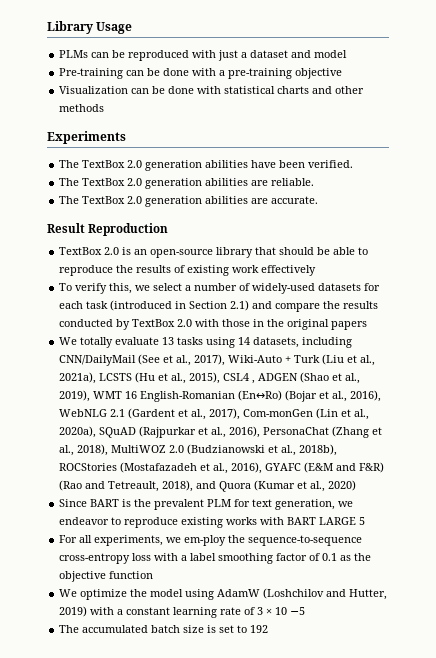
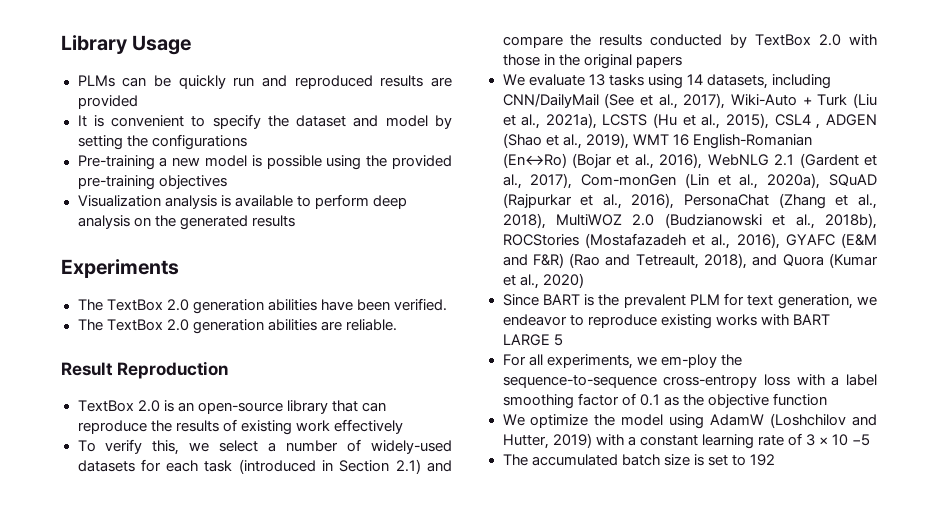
[128,50,348,61] [59,68,343,79] [59,86,365,94] [59,104,105,112] reproduced with just a dataset and model // Pre-training can be done with a pre-training objective // Visualization can be done with statistical charts and other methods -> [178,75,452,89] [77,95,138,109] [77,114,452,129] [77,134,247,150] [77,155,452,170] [77,175,227,190] [77,194,407,209] [77,215,295,230] quickly run and reproduced results are provided // It is convenient to specify the dataset and model by setting the configurations // Pre-training a new model is possible using the provided pre-training objectives // Visualization analysis is available to perform deep analysis on the generated results
[59,196,319,207] // The TextBox 2.0 generation abilities are accurate. -> (397, 325) none
[279,247,369,255] should be able to -> [361,402,386,412] can
[80,337,114,348] totally -> (525, 80) none

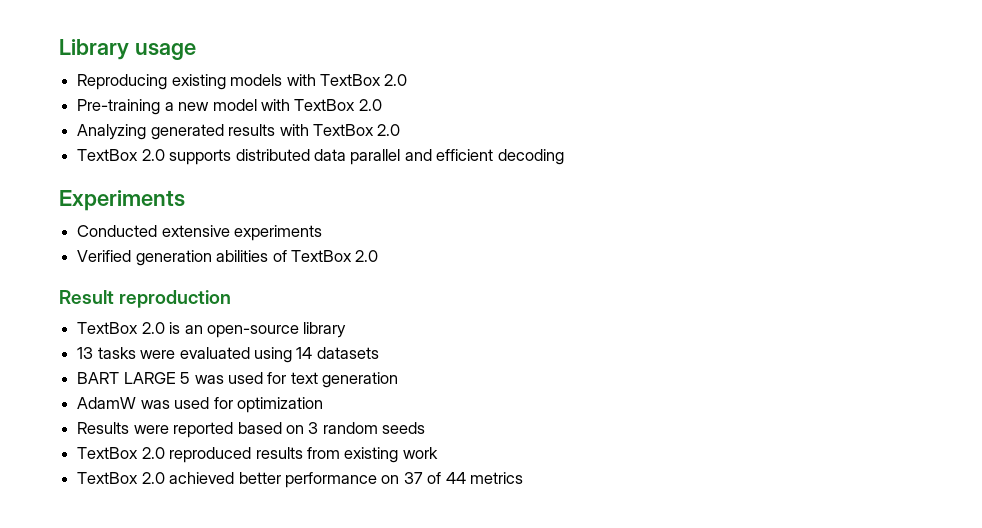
[132,35,192,55] [77,75,452,89] [77,95,138,109] [77,114,452,129] [77,134,247,150] [77,155,452,170] [77,175,227,190] [77,194,407,209] [77,215,295,230] [61,259,179,278] [77,298,447,314] [77,319,397,334] Usage // PLMs can be quickly run and reproduced results are provided // It is convenient to specify the dataset and model by setting the configurations // Pre-training a new model is possible using the provided pre-training objectives // Visualization analysis is available to perform deep analysis on the generated results // Experiments // The TextBox 2.0 generation abilities have been verified. // The TextBox 2.0 generation abilities are reliable. -> [134,43,196,60] [77,74,408,90] [77,99,382,115] [77,124,401,140] [77,149,564,165] [59,190,185,211] [77,225,323,241] [77,250,379,266] usage // Reproducing existing models with TextBox 2.0 // Pre-training a new model with TextBox 2.0 // Analyzing generated results with TextBox 2.0 // TextBox 2.0 supports distributed data parallel and efficient decoding // Experiments // Conducted extensive experiments // Verified generation abilities of TextBox 2.0
[116,361,228,379] Reproduction -> [119,290,232,308] reproduction
[331,400,386,412] [77,419,403,435] [77,439,452,455] [77,459,452,474] [502,34,878,48] [502,54,682,69] [502,74,831,89] [502,93,877,109] [502,113,877,129] [502,133,812,149] [502,153,877,169] [502,173,877,189] [502,193,877,209] [502,213,877,229] [502,233,877,249] [502,253,878,269] [502,273,584,289] [502,293,877,309] [502,314,830,329] [502,334,563,346] [502,354,742,369] [502,374,877,388] [502,393,827,409] [502,413,878,429] [502,433,871,449] [502,454,775,466] that can reproduce the results of existing work effectively // To verify this, we select a number of widely-used datasets for each task (introduced in Section 2.1) and compare the results conducted by TextBox 2.0 with those in the original papers // We evaluate 13 tasks using 14 datasets, including CNN/DailyMail (See et al., 2017), Wiki-Auto + Turk (Liu et al., 2021a), LCSTS (Hu et al., 2015), CSL4 , ADGEN (Shao et al., 2019), WMT 16 English-Romanian (En↔Ro) (Bojar et al., 2016), WebNLG 2.1 (Gardent et al., 2017), Com-monGen (Lin et al., 2020a), SQuAD (Rajpurkar et al., 2016), PersonaChat (Zhang et al., 2018), MultiWOZ 2.0 (Budzianowski et al., 2018b), ROCStories (Mostafazadeh et al., 2016), GYAFC (E&M and F&R) (Rao and Tetreault, 2018), and Quora (Kumar et al., 2020) // Since BART is the prevalent PLM for text generation, we endeavor to reproduce existing works with BART LARGE 5 // For all experiments, we em-ploy the sequence-to-sequence cross-entropy loss with a label smoothing factor of 0.1 as the objective function // We optimize the model using AdamW (Loshchilov and Hutter, 2019) with a constant learning rate of 3 × 10 −5 // The accumulated batch size is set to 192 -> [77,347,379,363] [77,372,399,388] [77,397,323,413] [77,422,426,438] [77,447,438,463] [77,472,524,488] // 13 tasks were evaluated using 14 datasets // BART LARGE 5 was used for text generation // AdamW was used for optimization // Results were reported based on 3 random seeds // TextBox 2.0 reproduced results from existing work // TextBox 2.0 achieved better performance on 37 of 44 metrics

